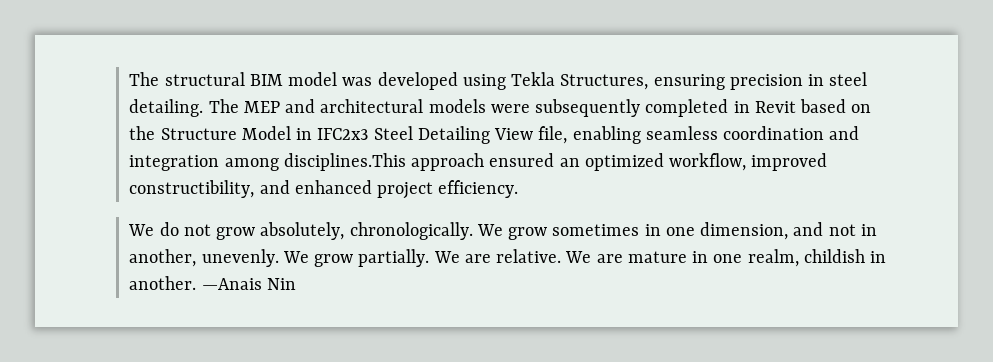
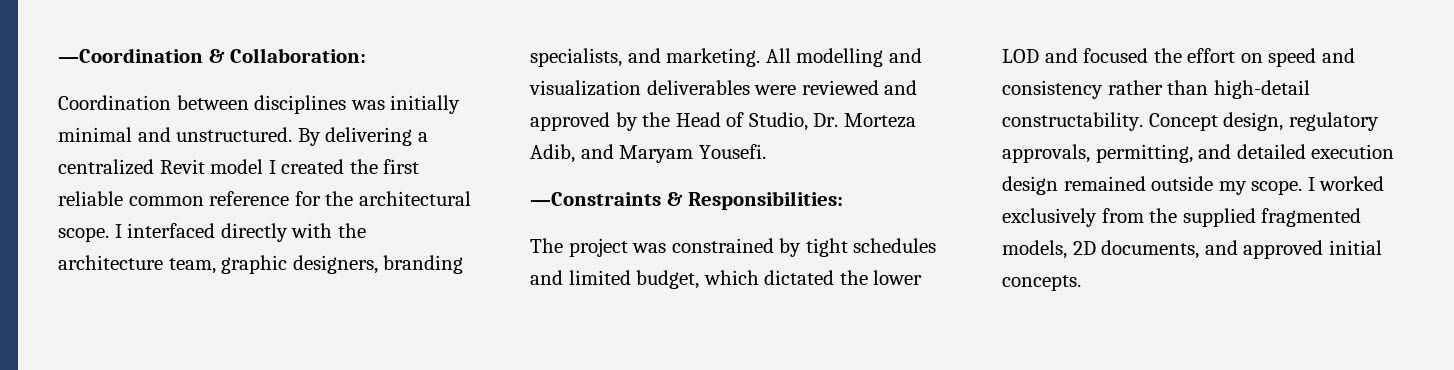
[129,72,868,90] [129,99,872,117] [129,126,860,144] [129,153,828,171] [129,180,519,199] [128,222,877,240] [129,249,887,267] [129,276,296,290] The structural BIM model was developed using Tekla Structures, ensuring precision in steel detailing. The MEP and architectural models were subsequently completed in Revit based on the Structure Model in IFC2x3 Steel Detailing View file, enabling seamless coordination and integration among disciplines.This approach ensured an optimized workflow, improved constructibility, and enhanced project efficiency. // We do not grow absolutely, chronologically. We grow sometimes in one dimension, and not in another, unevenly. We grow partially. We are relative. We are mature in one realm, childish in another. —Anais Nin -> [58,48,367,63] [58,95,461,114] [58,127,428,146] [58,159,420,175] [58,191,471,206] [58,223,366,242] [58,255,464,274] [530,48,922,67] [529,80,918,96] [530,112,916,131] [530,144,766,163] [530,191,844,210] [530,238,937,257] [530,270,923,289] [1002,48,1355,67] [1002,80,1310,99] [1002,112,1379,131] [1002,144,1395,163] [1002,176,1385,195] [1002,208,1362,227] [1002,240,1382,259] [1002,275,1081,291] —Coordination & Collaboration: // Coordination between disciplines was initially minimal and unstructured. By delivering a centralized Revit model I created the first reliable common reference for the architectural scope. I interfaced directly with the architecture team, graphic designers, branding specialists, and marketing. All modelling and visualization deliverables were reviewed and approved by the Head of Studio, Dr. Morteza Adib, and Maryam Yousefi. // —Constraints & Responsibilities: // The project was constrained by tight schedules and limited budget, which dictated the lower LOD and focused the effort on speed and consistency rather than high-detail constructability. Concept design, regulatory approvals, permitting, and detailed execution design remained outside my scope. I worked exclusively from the supplied fragmented models, 2D documents, and approved initial concepts.

